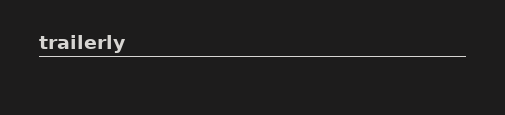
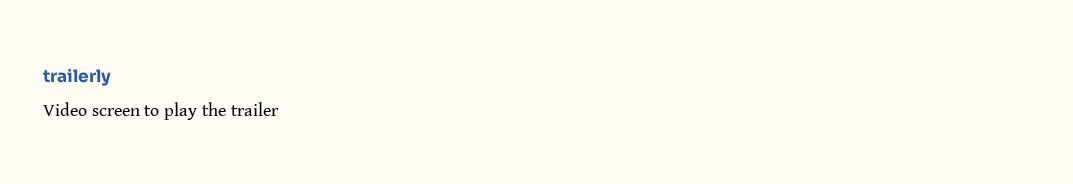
(126, 44) none -> [43,102,279,120] // Video screen to play the trailer

